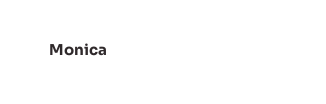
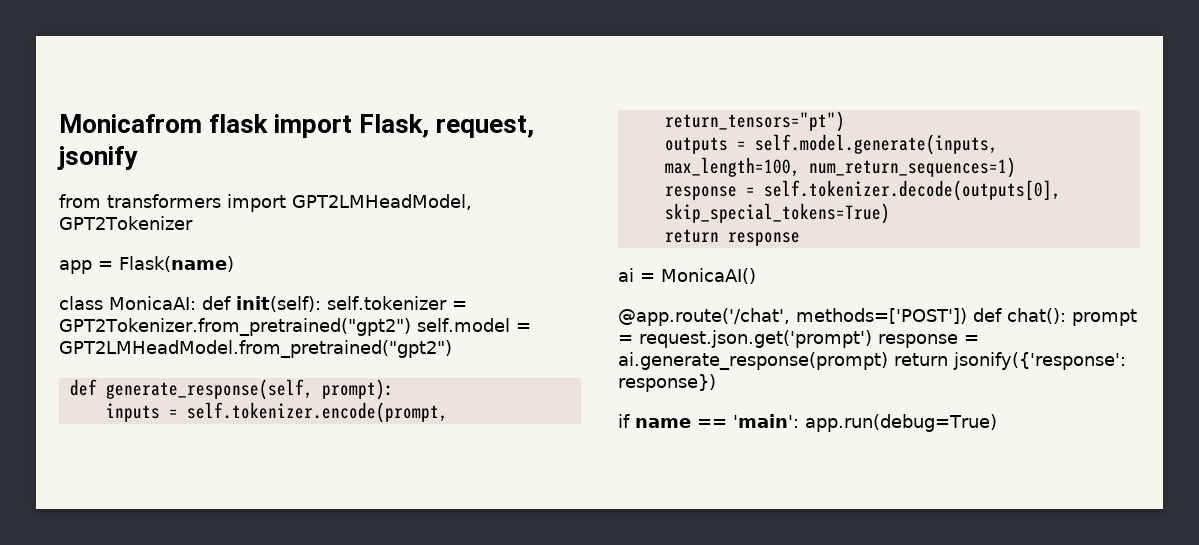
[49,43,107,56] Monica -> [59,114,535,138] [57,146,138,170] [59,194,472,212] [59,216,193,230] [59,256,234,274] [59,296,467,312] [59,318,531,336] [59,340,452,358] [69,379,394,400] [105,402,448,423] [664,111,845,132] [664,134,998,155] [664,157,1016,178] [664,180,1061,201] [664,203,890,224] [664,229,800,246] [618,268,756,284] [618,308,1137,326] [618,330,979,348] [618,352,1126,370] [618,374,716,392] [618,414,997,432] Monicafrom flask import Flask, request, jsonify // from transformers import GPT2LMHeadModel, GPT2Tokenizer // app = Flask(name) // class MonicaAI: def init(self): self.tokenizer = GPT2Tokenizer.from_pretrained("gpt2") self.model = GPT2LMHeadModel.from_pretrained("gpt2") // def generate_response(self, prompt): // inputs = self.tokenizer.encode(prompt, return_tensors="pt") // outputs = self.model.generate(inputs, max_length=100, num_return_sequences=1) // response = self.tokenizer.decode(outputs[0], skip_special_tokens=True) // return response // ai = MonicaAI() // @app.route('/chat', methods=['POST']) def chat(): prompt = request.json.get('prompt') response = ai.generate_response(prompt) return jsonify({'response': response}) // if name == 'main': app.run(debug=True)

